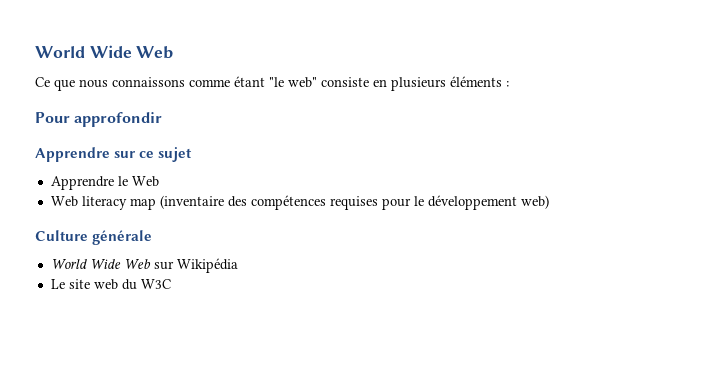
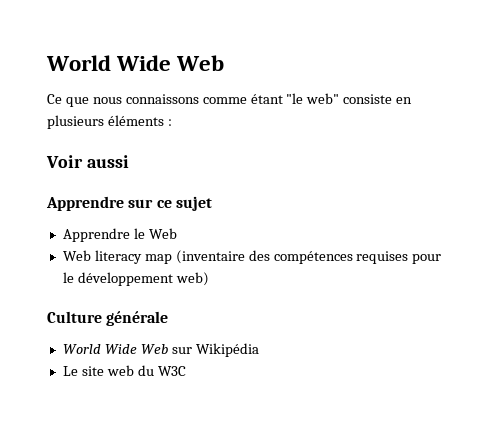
[35,112,163,127] Pour approfondir -> [46,155,129,168] Voir aussi

